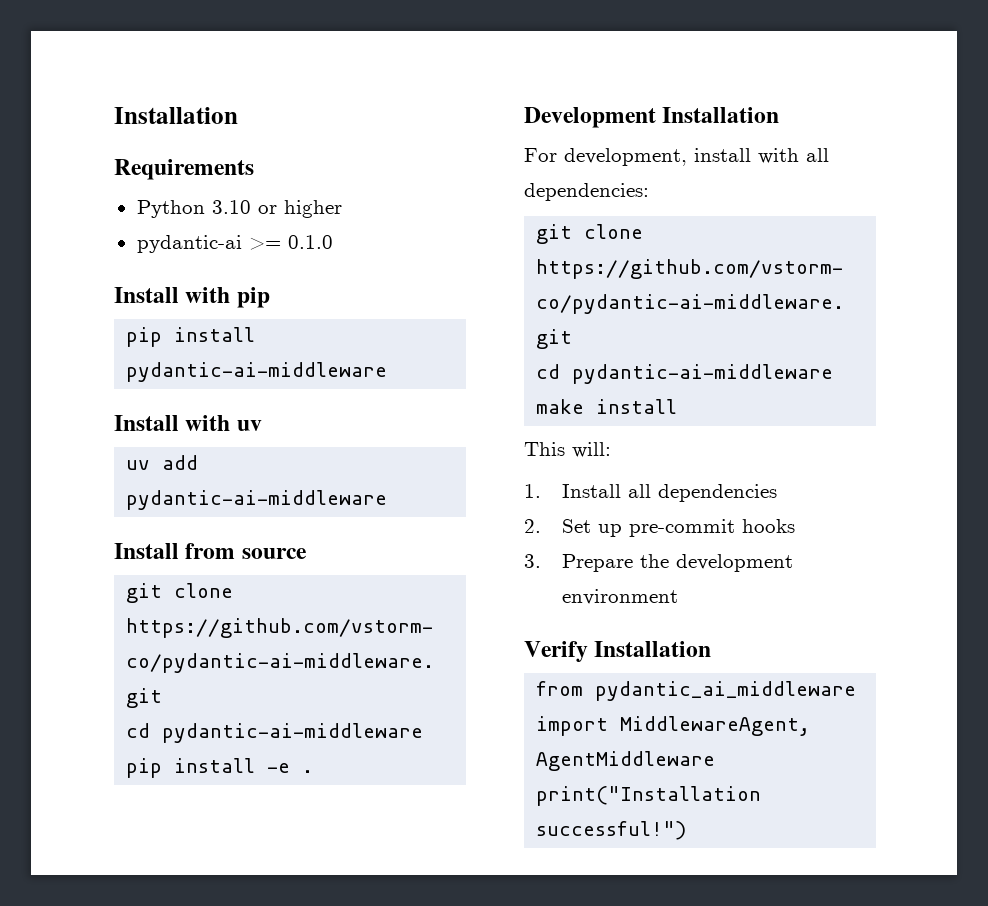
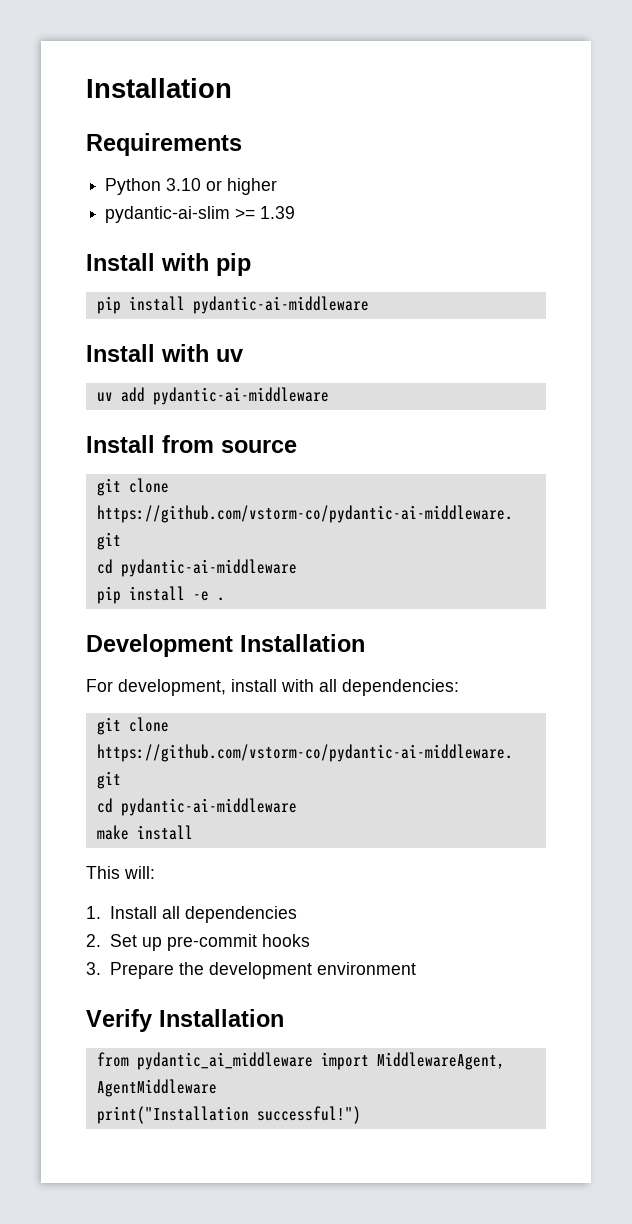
[136,235,333,253] pydantic-ai >= 0.1.0 -> [105,206,296,223] pydantic-ai-slim >= 1.39

